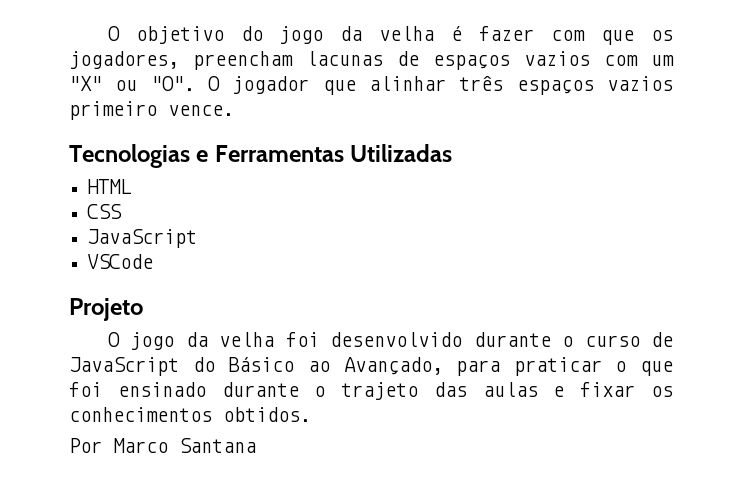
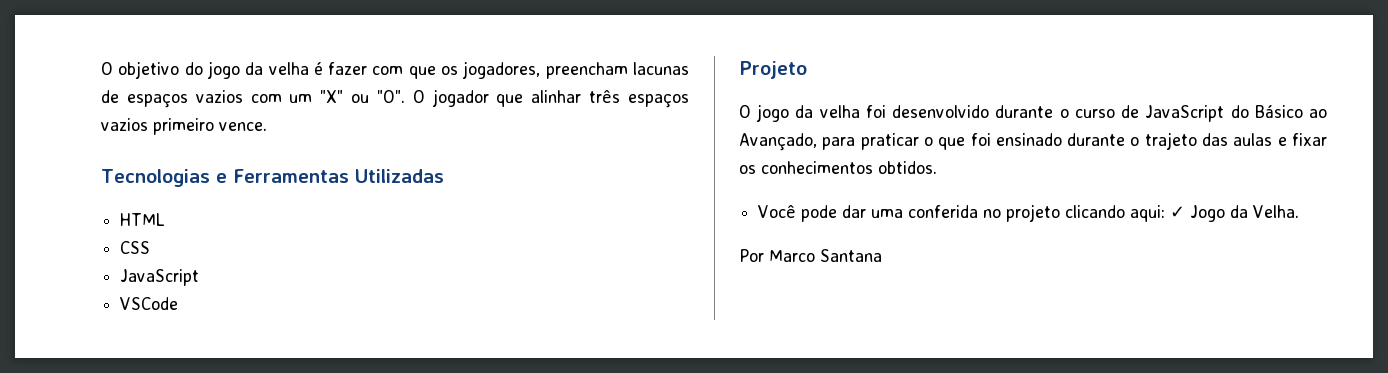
(311, 414) none -> [758,204,1300,222] // Você pode dar uma conferida no projeto clicando aqui: ✓ Jogo da Velha.

